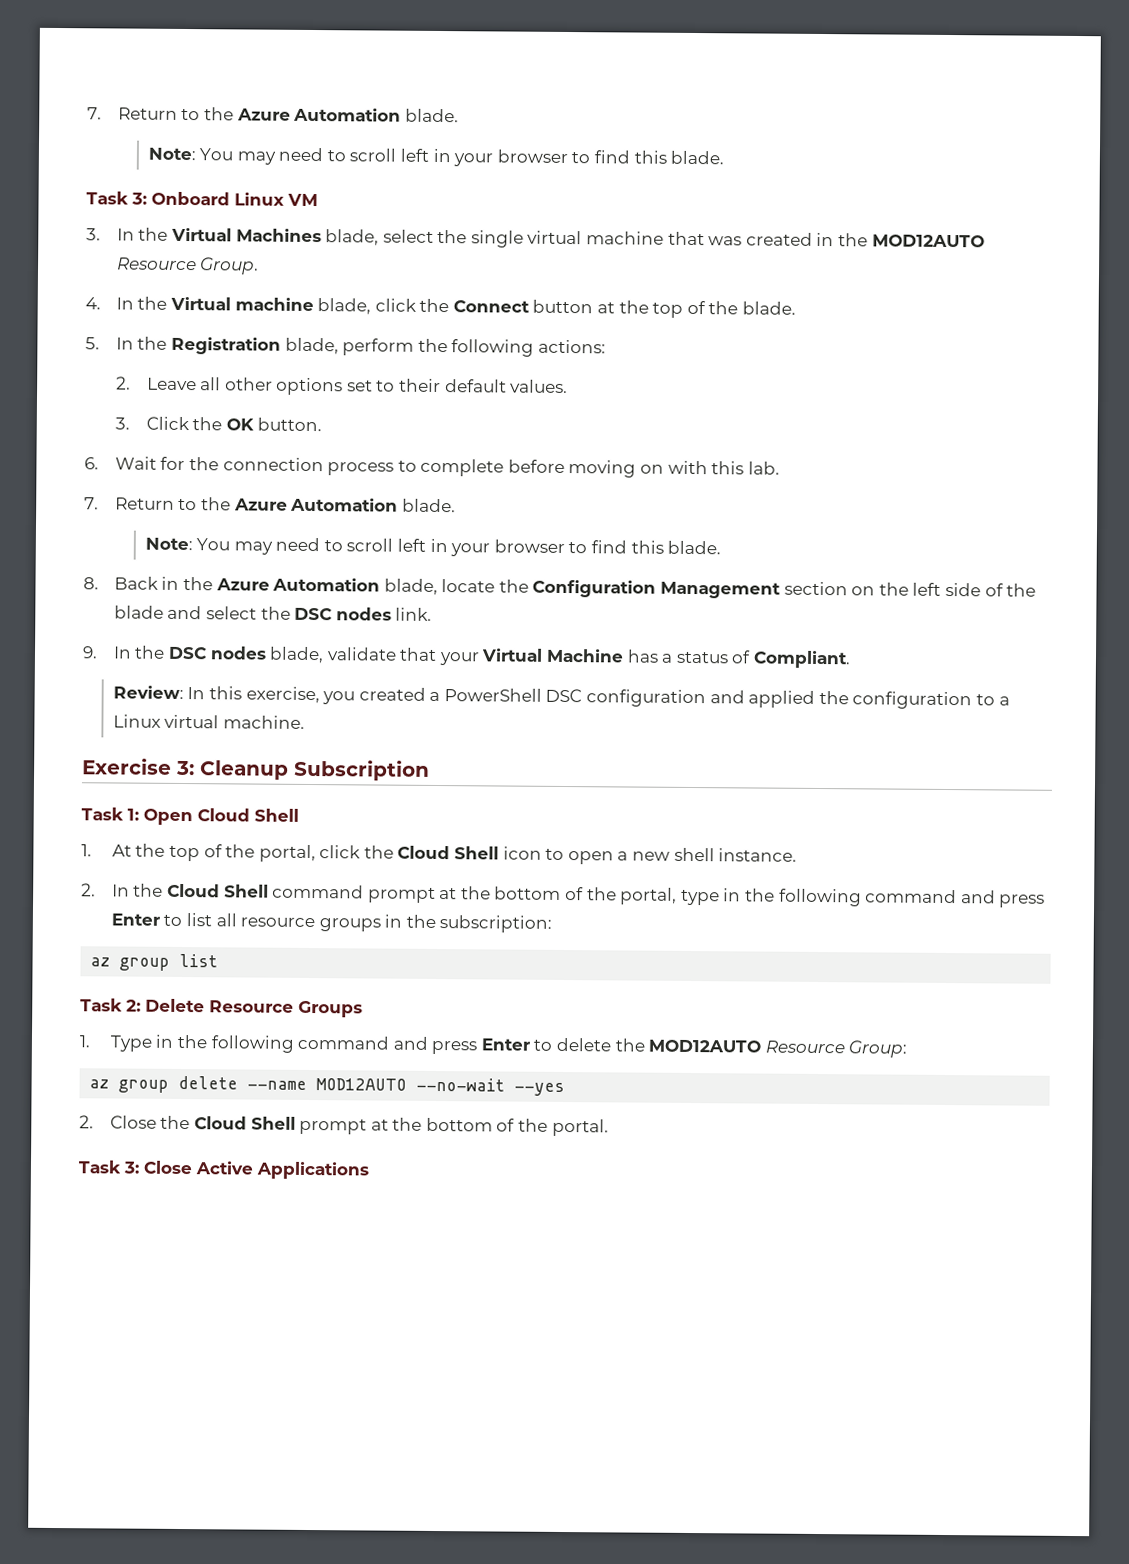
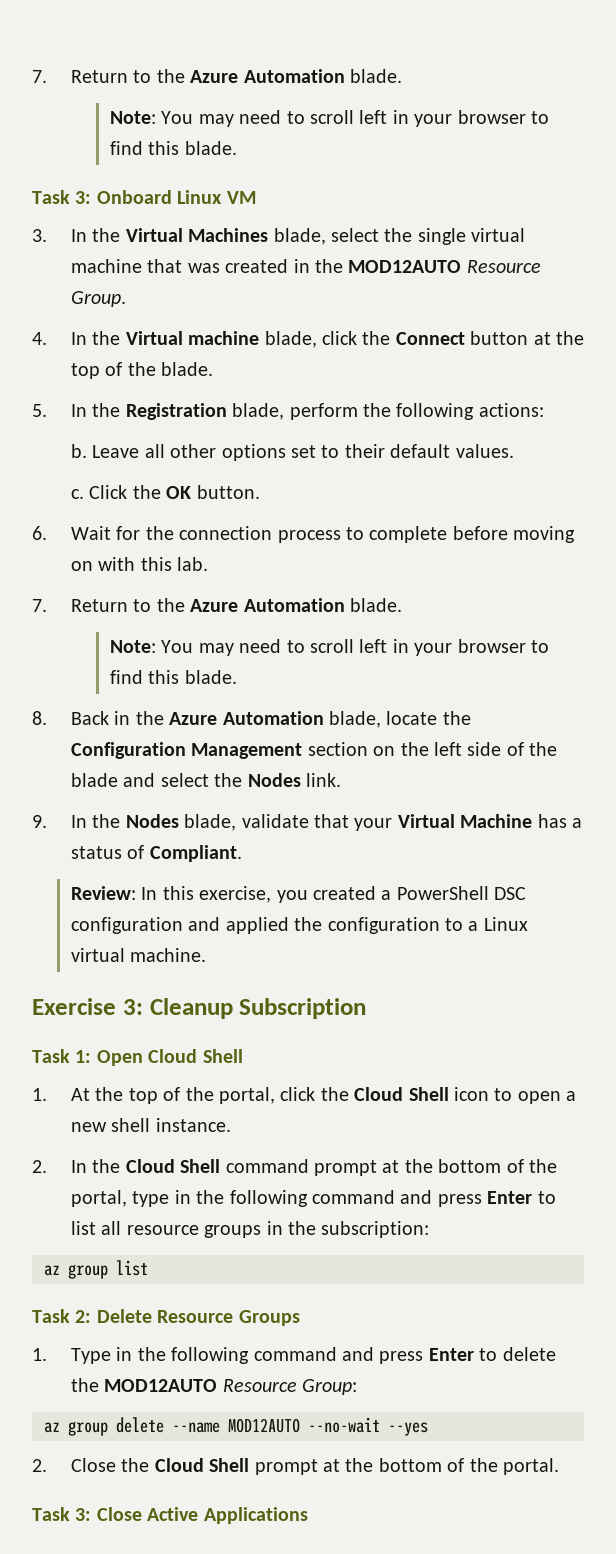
[115,376,131,390] 2. -> [70,444,87,458] b.
[114,417,130,430] 3. -> [70,489,84,499] c.
[294,607,392,621] DSC nodes -> [247,773,301,787] Nodes
[167,646,267,660] DSC nodes -> [125,814,179,828] Nodes

